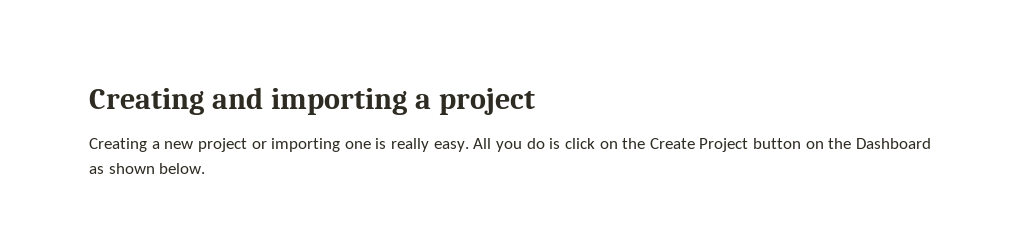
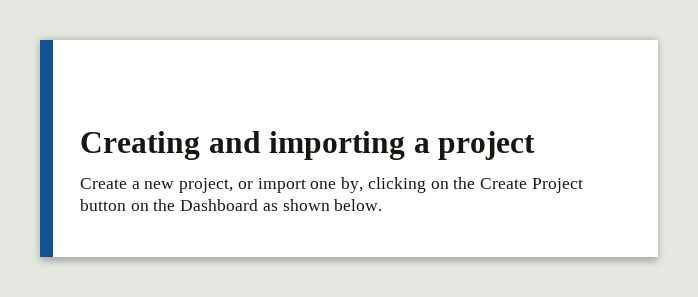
[89,138,147,152] Creating -> [80,178,127,189] Create
[197,138,595,152] project or importing one is really easy. All you do is click -> [179,177,426,193] project, or import one by, clicking

